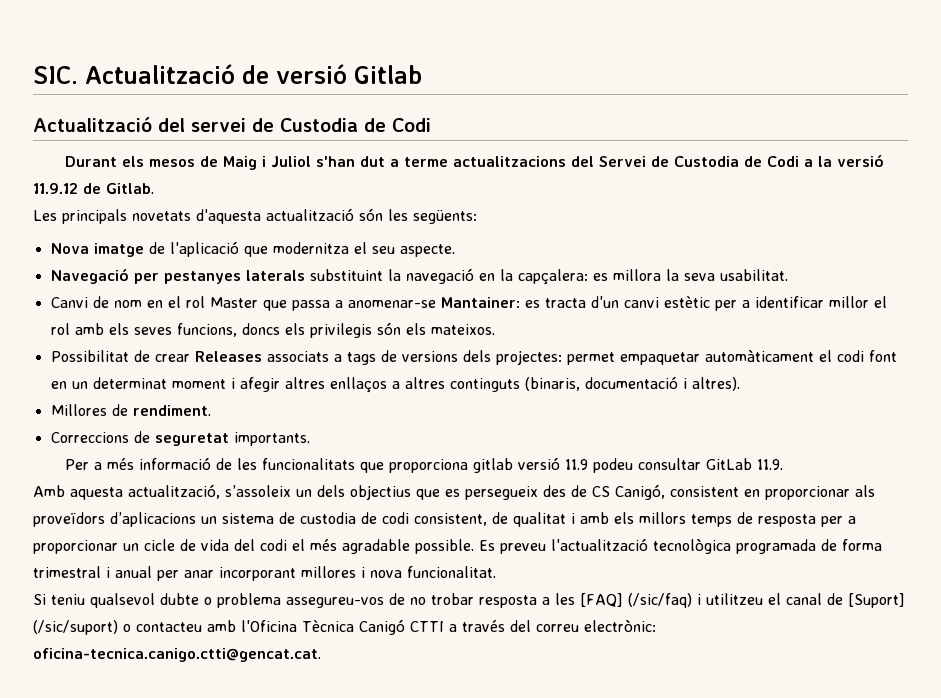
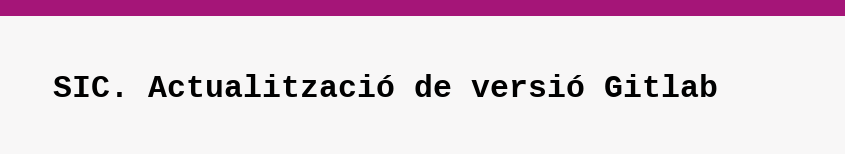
[33,117,431,132] [65,155,885,170] [33,183,154,194] [33,208,477,224] [50,241,455,257] [50,268,788,285] [50,296,887,311] [50,322,495,338] [50,350,897,365] [50,376,740,393] [50,404,211,416] [50,431,310,446] [65,457,784,473] [33,484,875,500] [33,512,856,527] [33,538,882,554] [33,566,496,581] [33,593,905,608] [33,619,656,635] [33,648,321,662] // Actualització del servei de Custodia de Codi // Durant els mesos de Maig i Juliol s'han dut a terme actualitzacions del Servei de Custodia de Codi a la versió 11.9.12 de Gitlab. // Les principals novetats d'aquesta actualització són les següents: // Nova imatge de l'aplicació que modernitza el seu aspecte. // Navegació per pestanyes laterals substituint la navegació en la capçalera: es millora la seva usabilitat. // Canvi de nom en el rol Master que passa a anomenar-se Mantainer: es tracta d'un canvi estètic per a identificar millor el rol amb els seves funcions, doncs els privilegis són els mateixos. // Possibilitat de crear Releases associats a tags de versions dels projectes: permet empaquetar automàticament el codi font en un determinat moment i afegir altres enllaços a altres continguts (binaris, documentació i altres). // Millores de rendiment. // Correccions de seguretat importants. // Per a més informació de les funcionalitats que proporciona gitlab versió 11.9 podeu consultar GitLab 11.9. // Amb aquesta actualització, s’assoleix un dels objectius que es persegueix des de CS Canigó, consistent en proporcionar als proveïdors d’aplicacions un sistema de custodia de codi consistent, de qualitat i amb els millors temps de resposta per a proporcionar un cicle de vida del codi el més agradable possible. Es preveu l'actualització tecnològica programada de forma trimestral i anual per anar incorporant millores i nova funcionalitat. // Si teniu qualsevol dubte o problema assegureu-vos de no trobar resposta a les [FAQ] (/sic/faq) i utilitzeu el canal de [Suport] (/sic/suport) o contacteu amb l'Oficina Tècnica Canigó CTTI a través del correu electrònic: oficina-tecnica.canigo.ctti@gencat.cat. -> (718, 85) none

